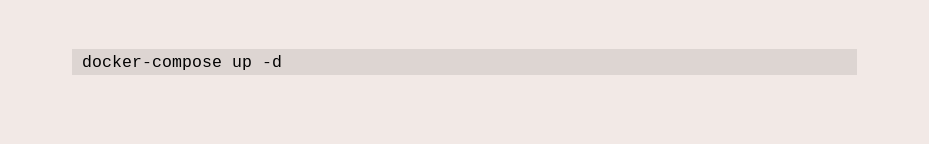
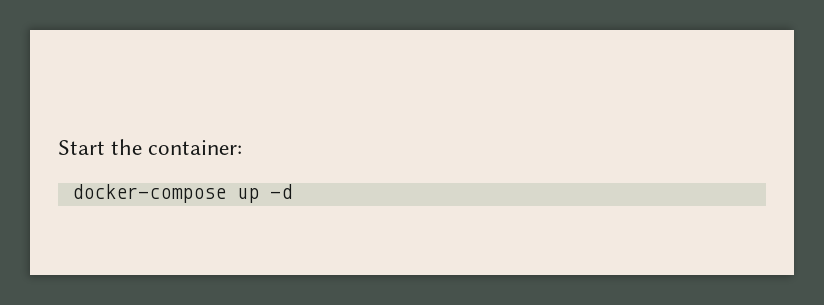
(81, 62) none -> [58,139,243,155] Start the container: //

